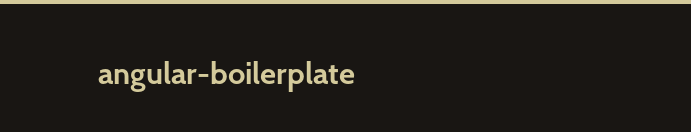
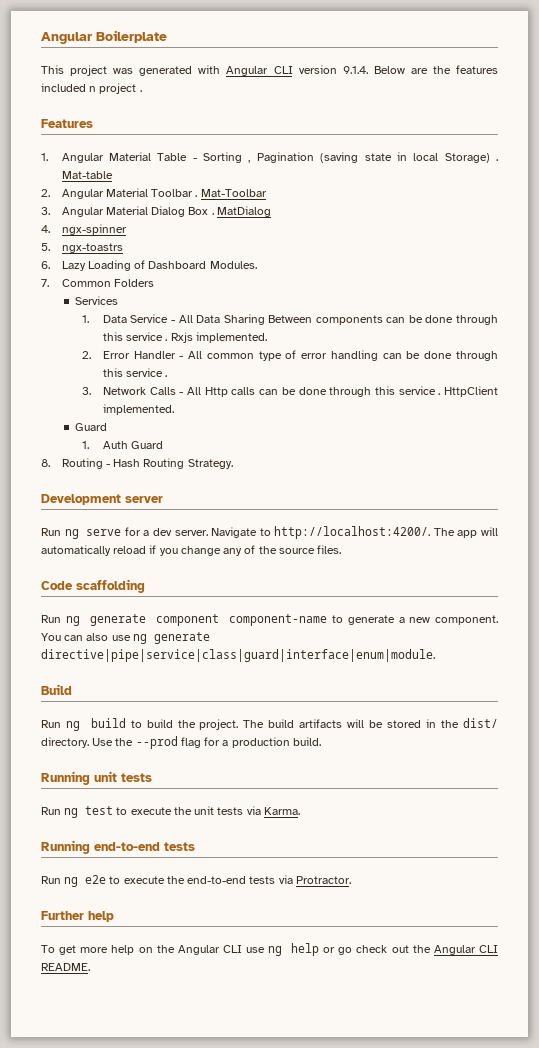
[98,61,355,92] angular-boilerplate -> [41,30,167,44] [41,65,498,76] [41,83,142,94] [41,119,93,128] [41,152,498,163] [61,171,113,179] [41,188,267,199] [41,206,271,217] [41,224,127,235] [41,243,123,253] [41,260,257,271] [41,279,154,287] [74,296,118,305] [82,314,498,325] [102,332,267,343] [82,350,499,361] [102,368,168,377] [82,386,498,397] [102,404,174,415] [74,423,107,431] [82,441,164,449] [41,458,233,469] [41,494,163,505] [41,526,498,539] [41,545,342,556] [41,579,145,593] [41,614,499,626] [41,632,210,644] [41,649,435,662] [41,684,72,695] [41,718,498,731] [41,736,321,749] [41,771,152,785] [41,806,300,818] [41,840,195,854] [41,875,351,887] [41,911,114,922] [41,943,498,956] [41,963,90,971] Angular Boilerplate // This project was generated with Angular CLI version 9.1.4. Below are the features included n project . // Features // 1. Angular Material Table - Sorting , Pagination (saving state in local Storage) . Mat-table // 2. Angular Material Toolbar . Mat-Toolbar // 3. Angular Material Dialog Box . MatDialog // 4. ngx-spinner // 5. ngx-toastrs // 6. Lazy Loading of Dashboard Modules. // 7. Common Folders // Services // 1. Data Service - All Data Sharing Between components can be done through this service . Rxjs implemented. // 2. Error Handler - All common type of error handling can be done through this service . // 3. Network Calls - All Http calls can be done through this service . HttpClient implemented. // Guard // 1. Auth Guard // 8. Routing - Hash Routing Strategy. // Development server // Run ng serve for a dev server. Navigate to http://localhost:4200/. The app will automatically reload if you change any of the source files. // Code scaffolding // Run ng generate component component-name to generate a new component. You can also use ng generate directive|pipe|service|class|guard|interface|enum|module. // Build // Run ng build to build the project. The build artifacts will be stored in the dist/ directory. Use the --prod flag for a production build. // Running unit tests // Run ng test to execute the unit tests via Karma. // Running end-to-end tests // Run ng e2e to execute the end-to-end tests via Protractor. // Further help // To get more help on the Angular CLI use ng help or go check out the Angular CLI README.

